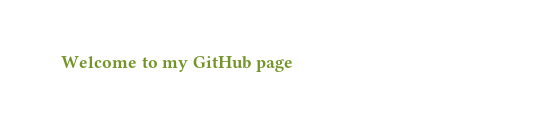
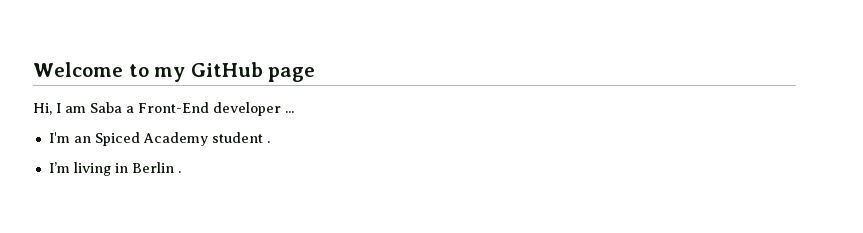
(293, 65) none -> [33,102,294,116] [48,132,270,146] [48,162,181,176] // Hi, I am Saba a Front-End developer ... // I'm an Spiced Academy student . // I’m living in Berlin .

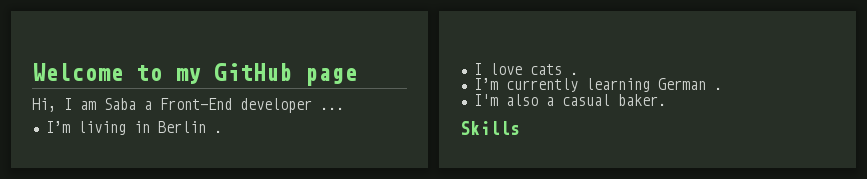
[48,132,270,146] // I'm an Spiced Academy student . -> (344, 108) none
(181, 172) none -> [473,63,578,75] [473,78,722,92] [473,94,666,106] [460,121,520,135] // I love cats . // I’m currently learning German . // I'm also a casual baker. // Skills

